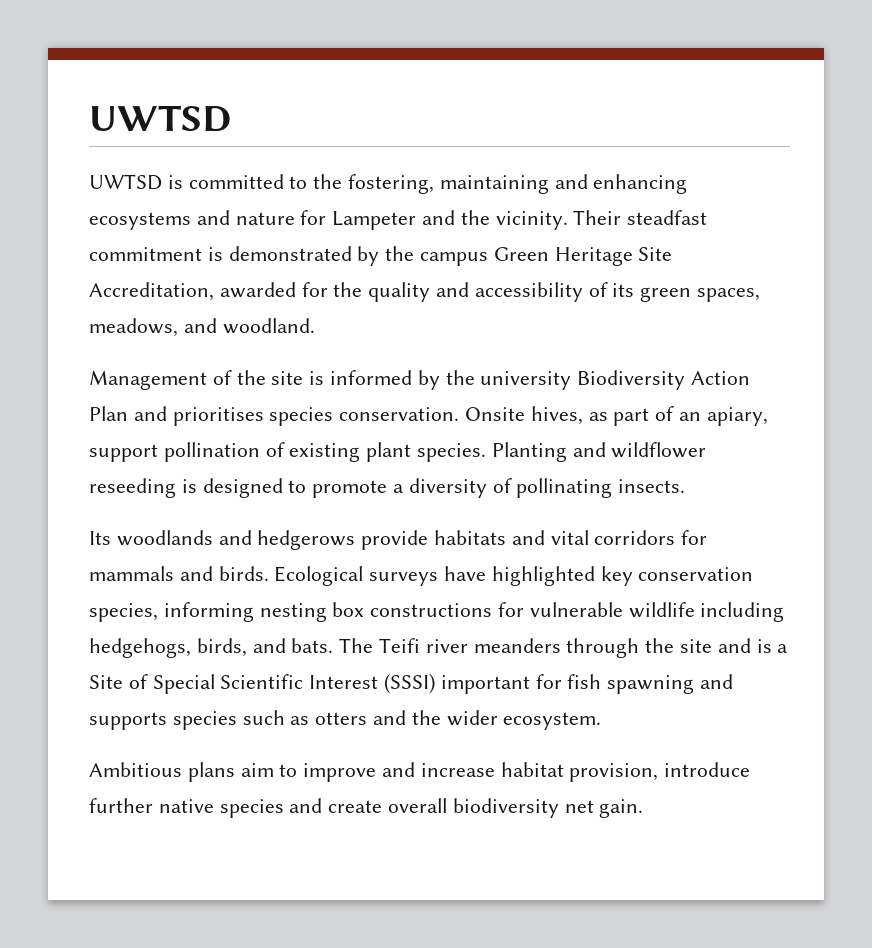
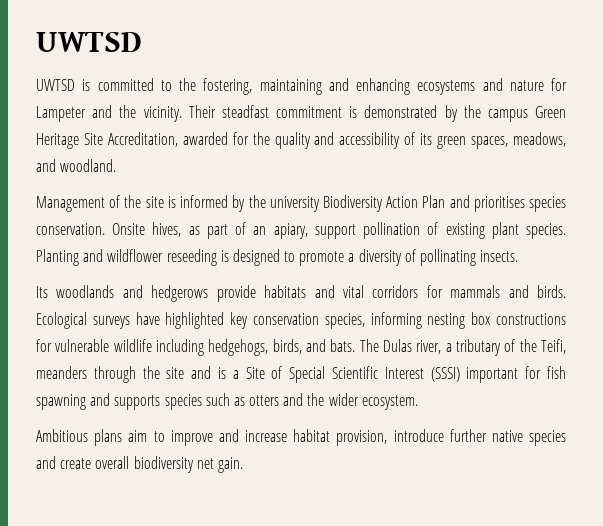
[379,638,468,653] Teifi river -> [383,339,567,356] Dulas river, a tributary of the Teifi,

